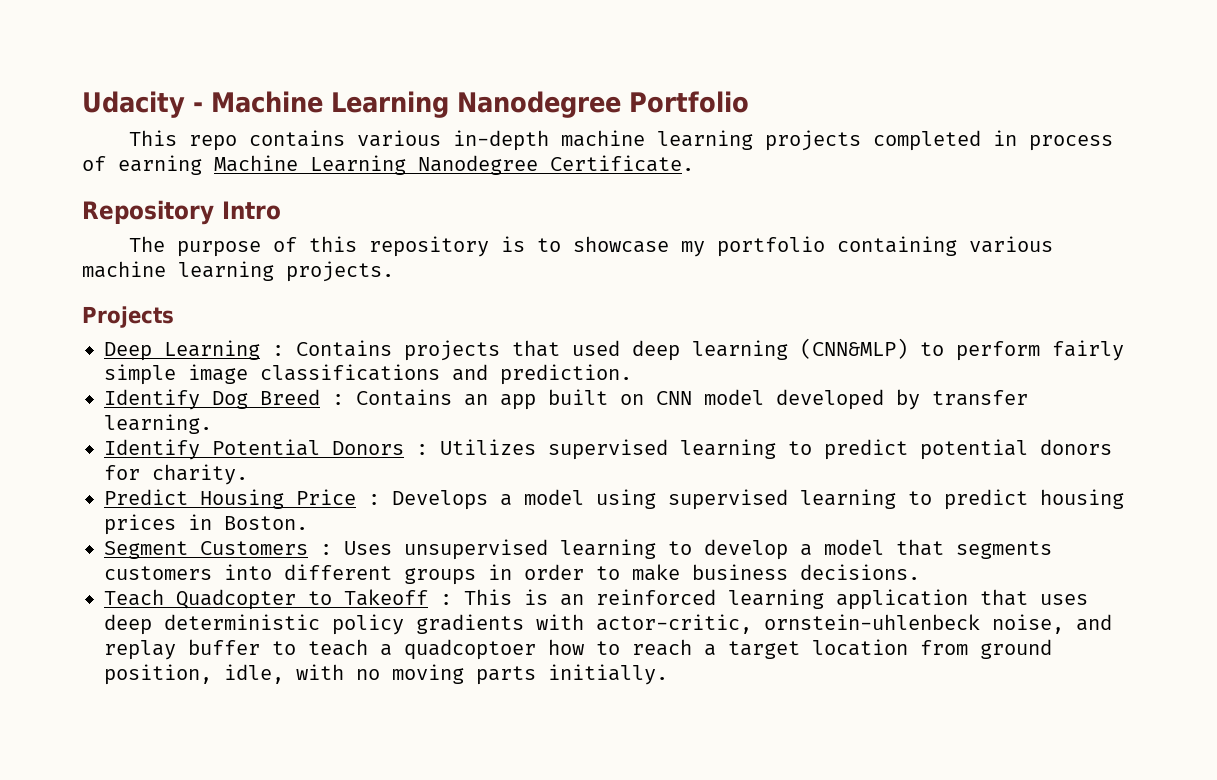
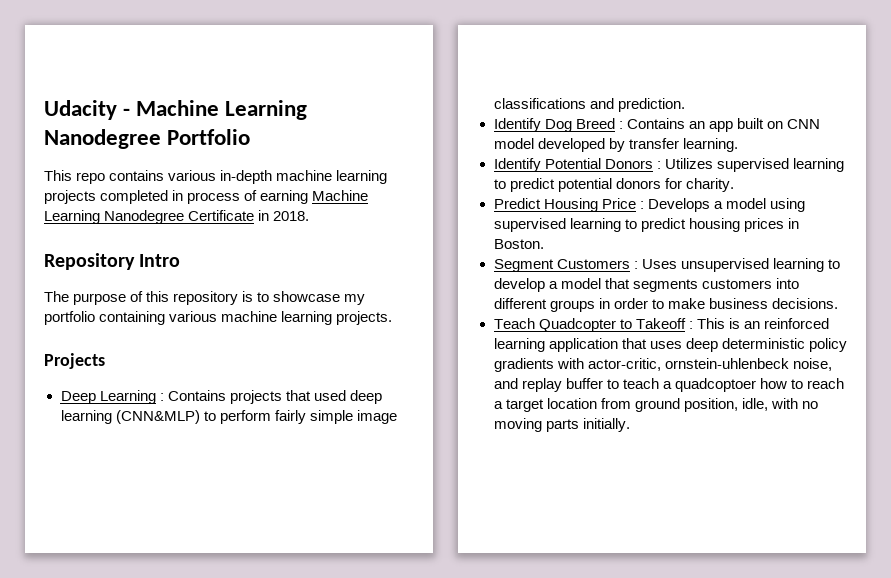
[550,155,694,172] Certificate. -> [188,210,310,221] Certificate in 2018.

